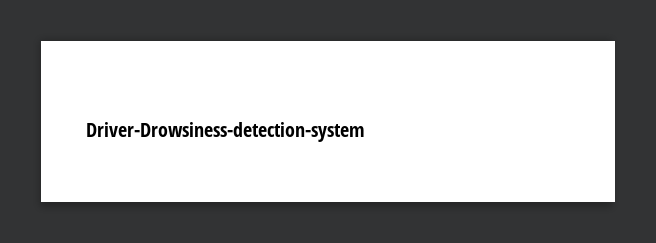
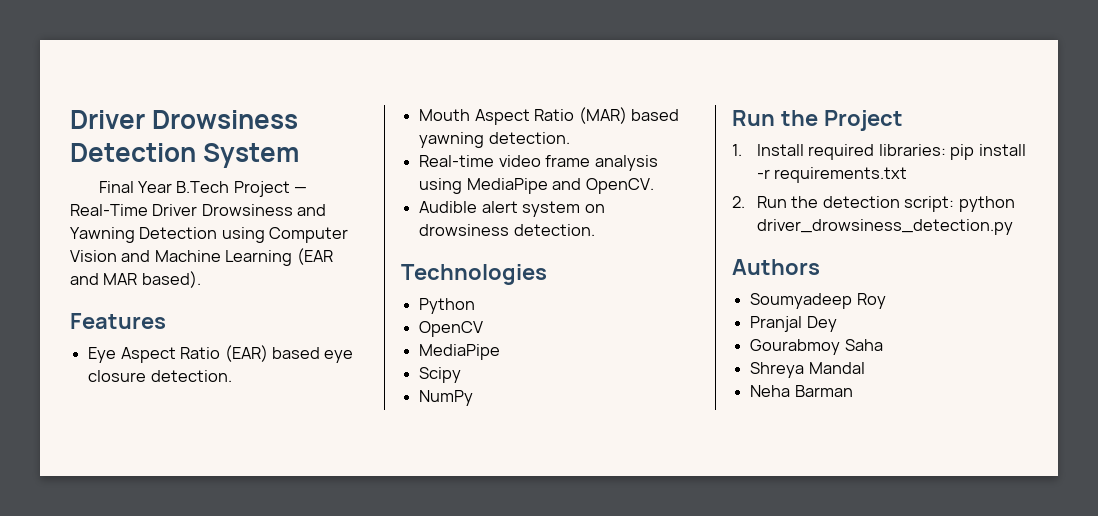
[86,122,365,142] Driver-Drowsiness-detection-system -> [70,110,299,129] [70,143,300,168] [98,181,308,197] [70,204,327,216] [70,227,349,243] [70,248,333,266] [70,271,201,288] [70,313,166,329] [88,345,354,363] [88,370,232,382] [419,107,679,125] [419,132,570,148] [419,155,658,171] [419,178,654,194] [419,201,605,217] [419,224,595,236] [401,264,547,285] [419,298,476,314] [419,321,484,337] [419,344,501,360] [419,367,462,383] [419,390,474,406] [732,110,903,131] [732,144,1026,160] [756,167,908,183] [732,196,1015,212] [756,219,1013,235] [732,259,820,275] [750,293,886,309] [750,316,837,332] [750,339,883,355] [750,362,865,378] [750,385,853,397] Driver Drowsiness Detection System // Final Year B.Tech Project — Real-Time Driver Drowsiness and Yawning Detection using Computer Vision and Machine Learning (EAR and MAR based). // Features // Eye Aspect Ratio (EAR) based eye closure detection. // Mouth Aspect Ratio (MAR) based yawning detection. // Real-time video frame analysis using MediaPipe and OpenCV. // Audible alert system on drowsiness detection. // Technologies // Python // OpenCV // MediaPipe // Scipy // NumPy // Run the Project // 1. Install required libraries: pip install -r requirements.txt // 2. Run the detection script: python driver_drowsiness_detection.py // Authors // Soumyadeep Roy // Pranjal Dey // Gourabmoy Saha // Shreya Mandal // Neha Barman

